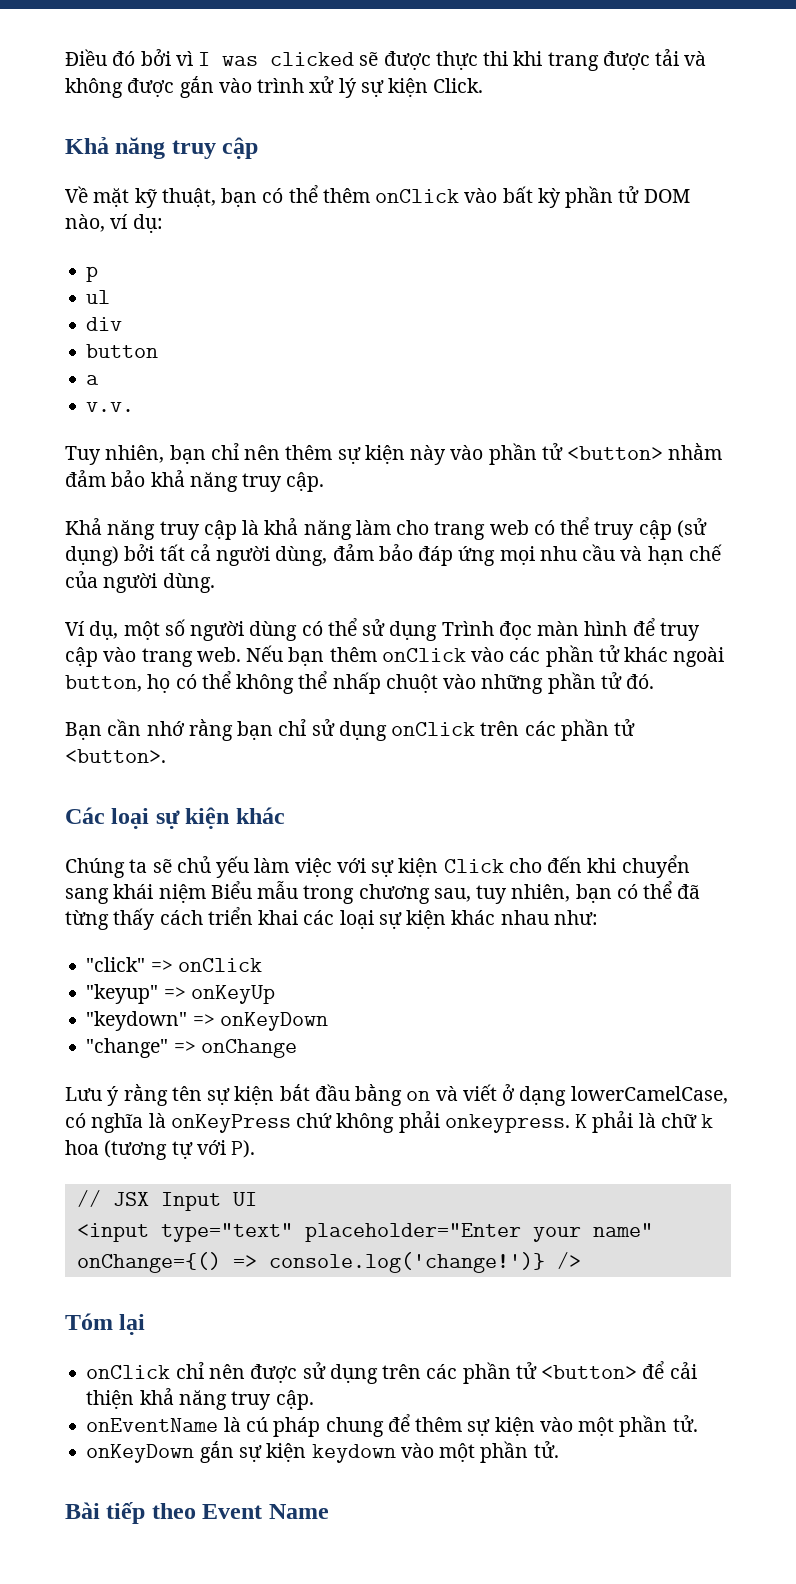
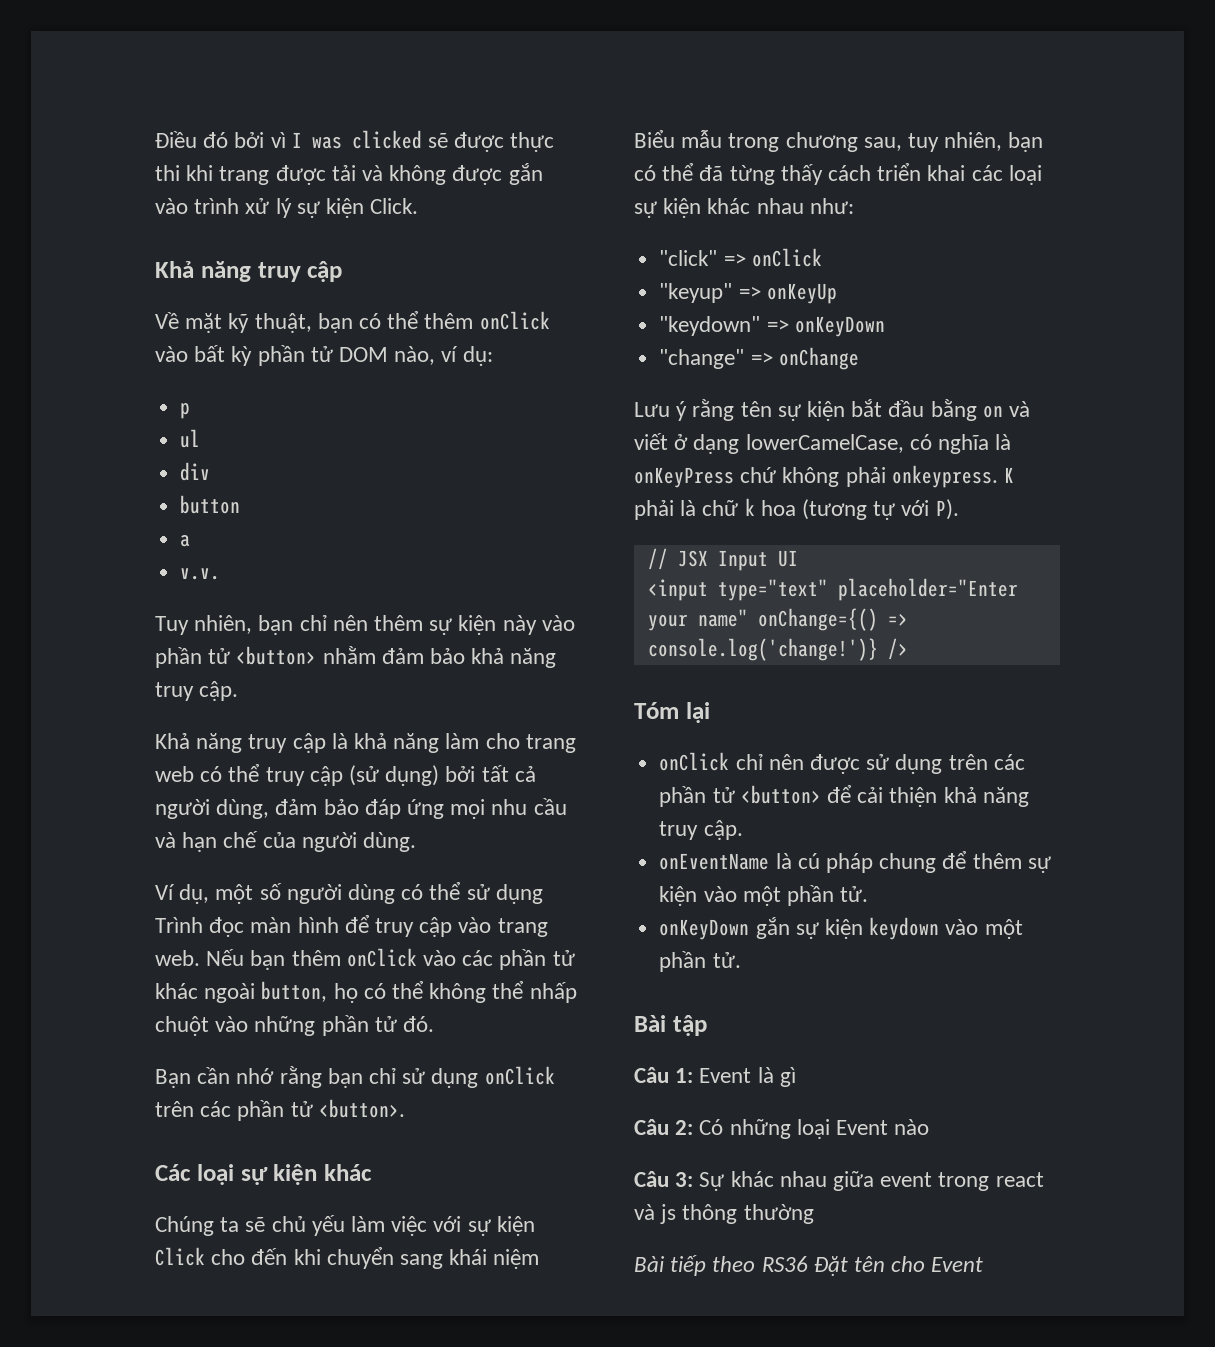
[106,1502,329,1524] tiếp theo Event Name -> [672,1015,707,1036] [634,1067,796,1087] [634,1119,930,1139] [634,1171,1044,1191] [634,1204,814,1224] [634,1255,984,1276] tập // Câu 1: Event là gì // Câu 2: Có những loại Event nào // Câu 3: Sự khác nhau giữa event trong react và js thông thường // Bài tiếp theo RS36 Đặt tên cho Event

